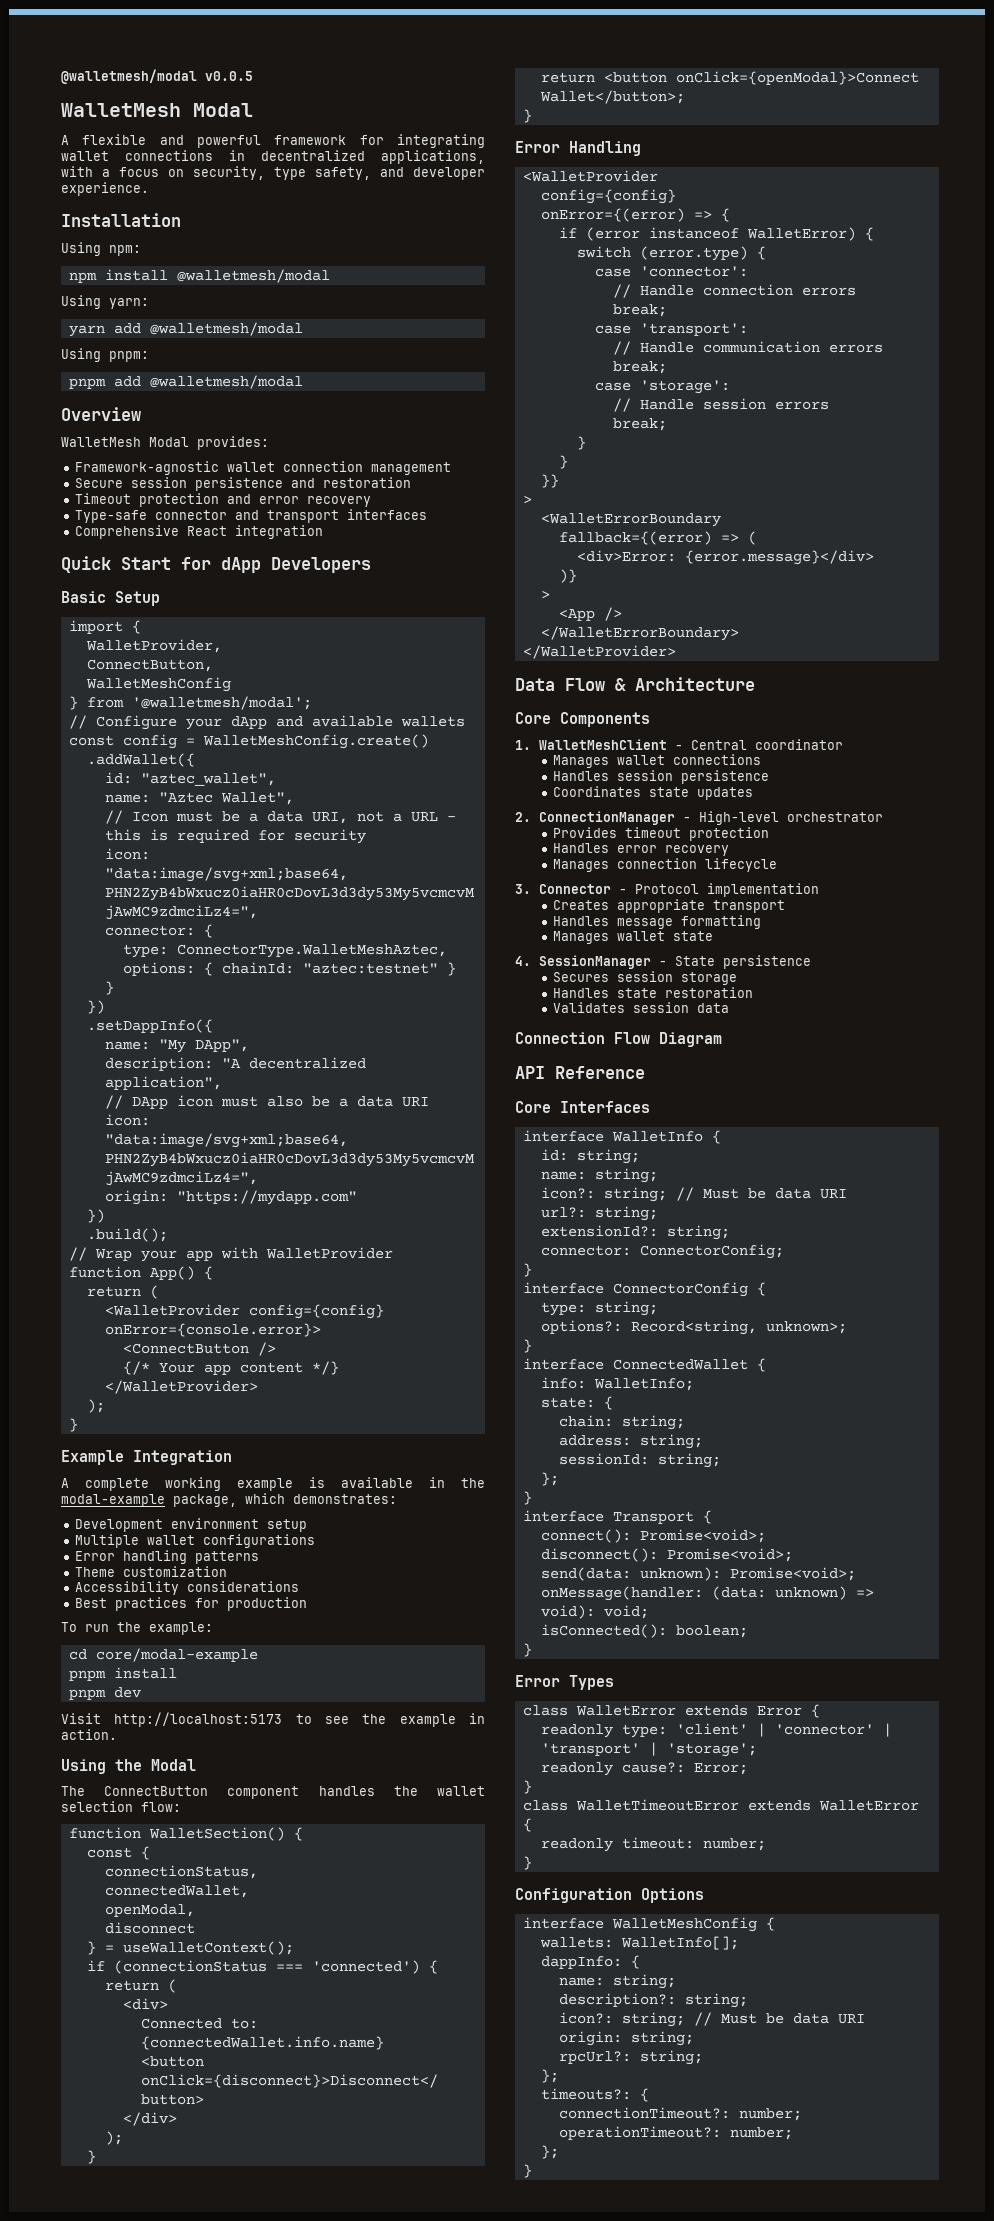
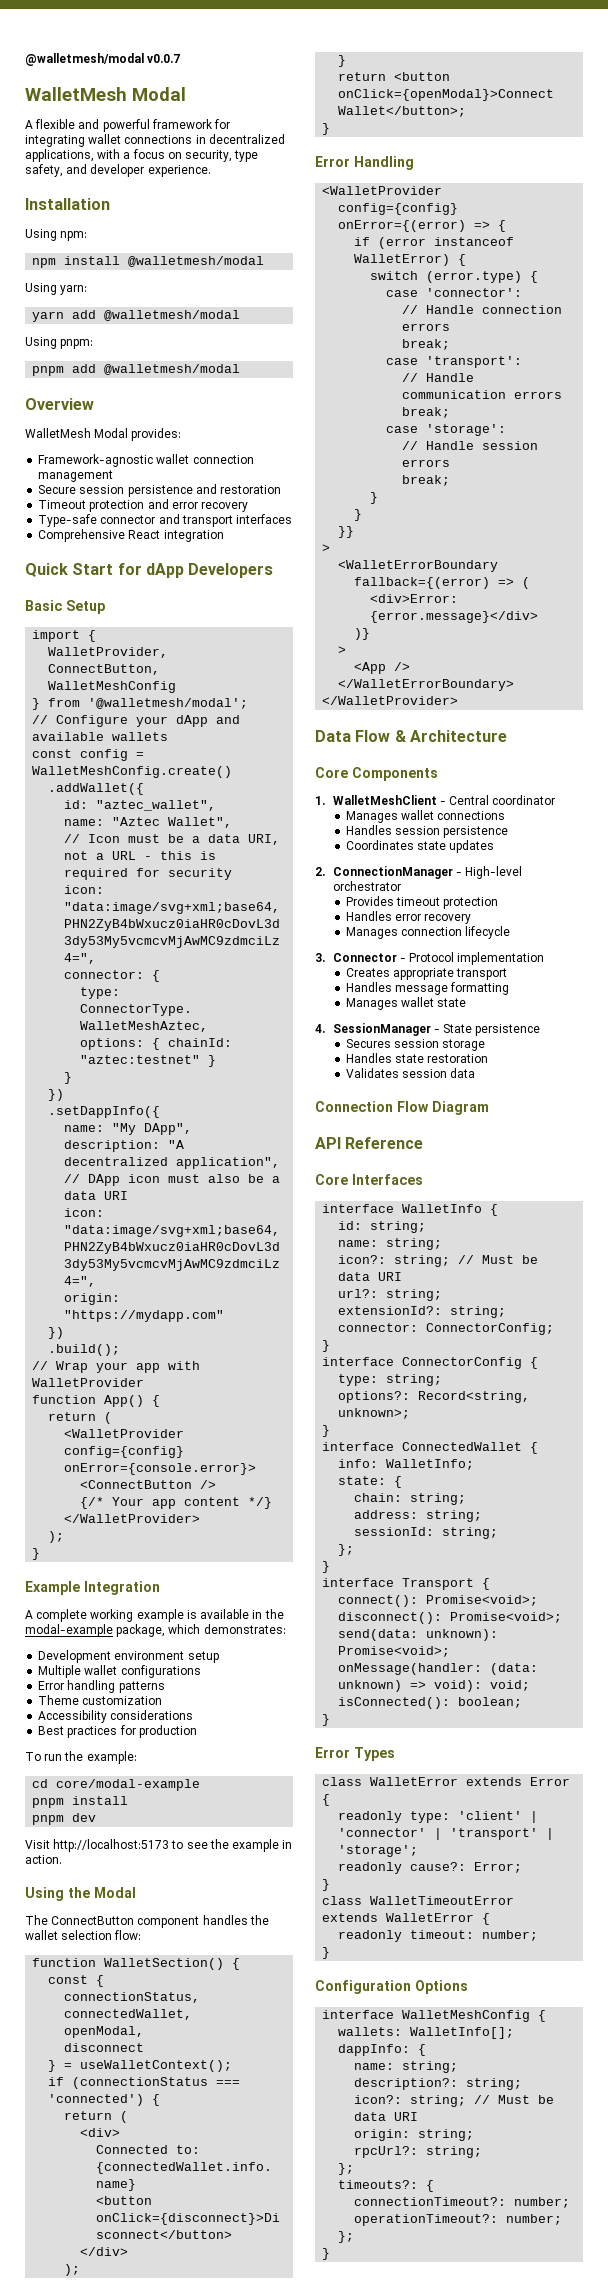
[61,69,253,84] @walletmesh/modal v0.0.5 -> [25,53,181,66] @walletmesh/modal v0.0.7

